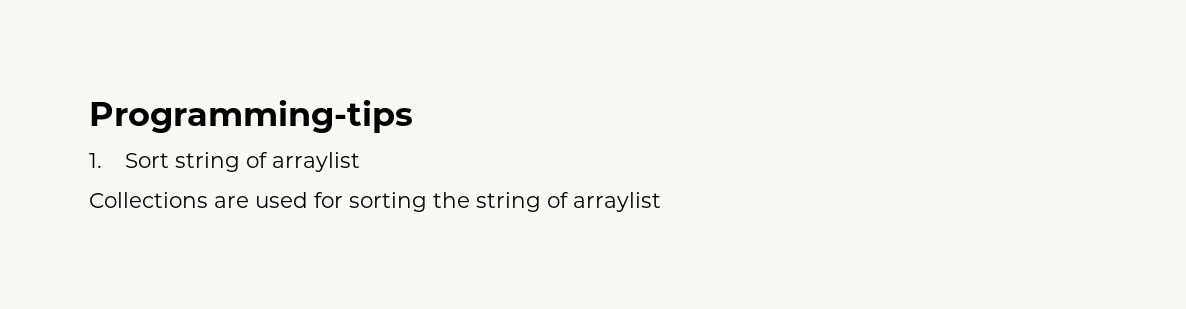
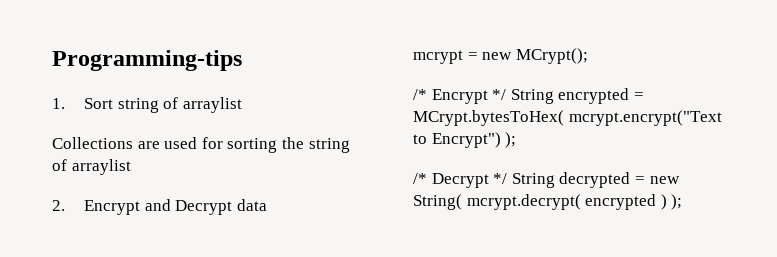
(661, 202) none -> [52,199,267,215] [413,48,588,64] [413,88,644,104] [413,110,722,126] [413,132,517,148] [413,172,680,188] [413,194,683,210] // 2. Encrypt and Decrypt data // mcrypt = new MCrypt(); // /* Encrypt */ String encrypted = MCrypt.bytesToHex( mcrypt.encrypt("Text to Encrypt") ); // /* Decrypt */ String decrypted = new String( mcrypt.decrypt( encrypted ) );

